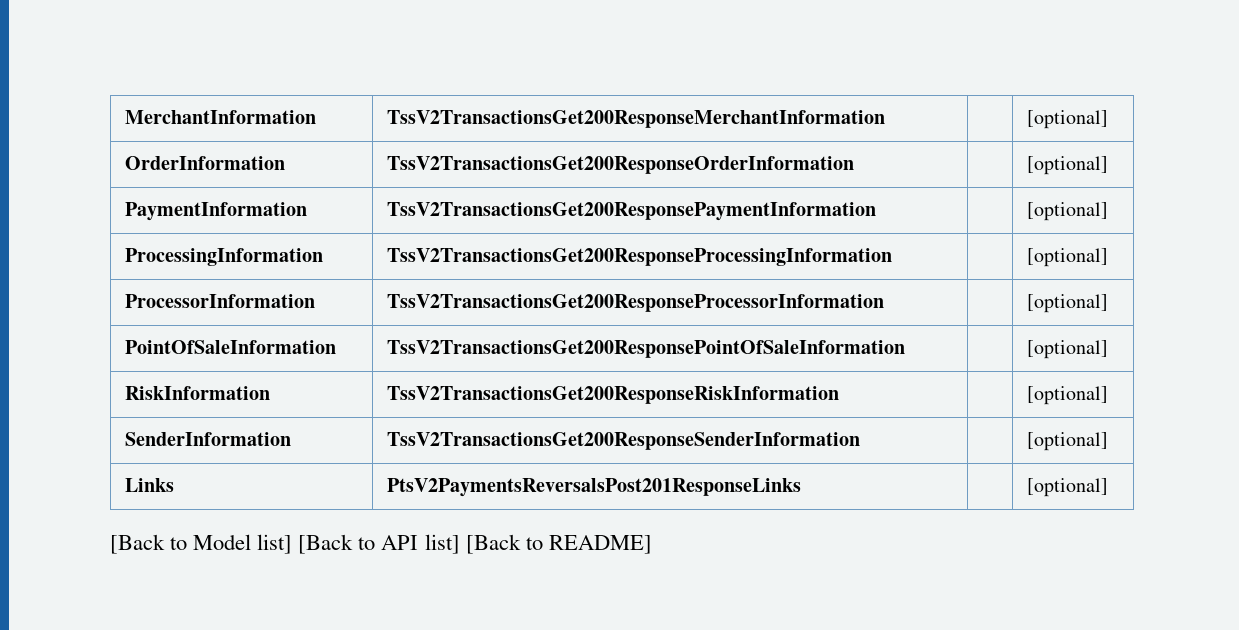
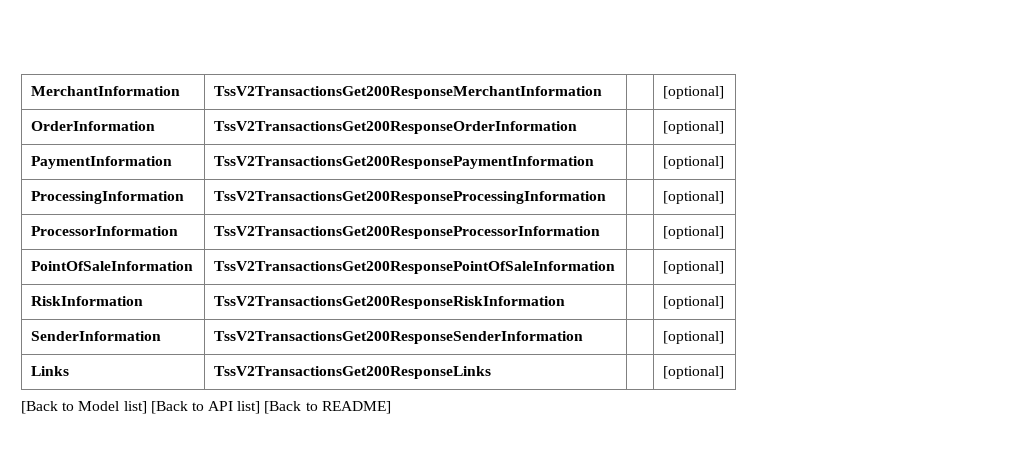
[386,478,801,497] PtsV2PaymentsReversalsPost201ResponseLinks -> [214,366,492,379] TssV2TransactionsGet200ResponseLinks

